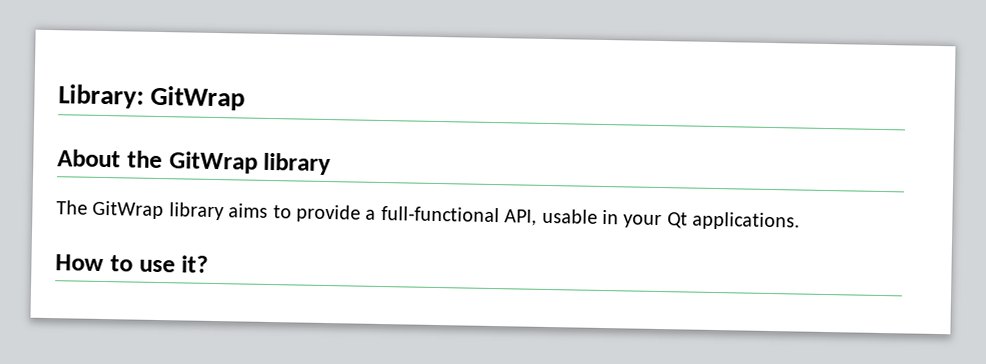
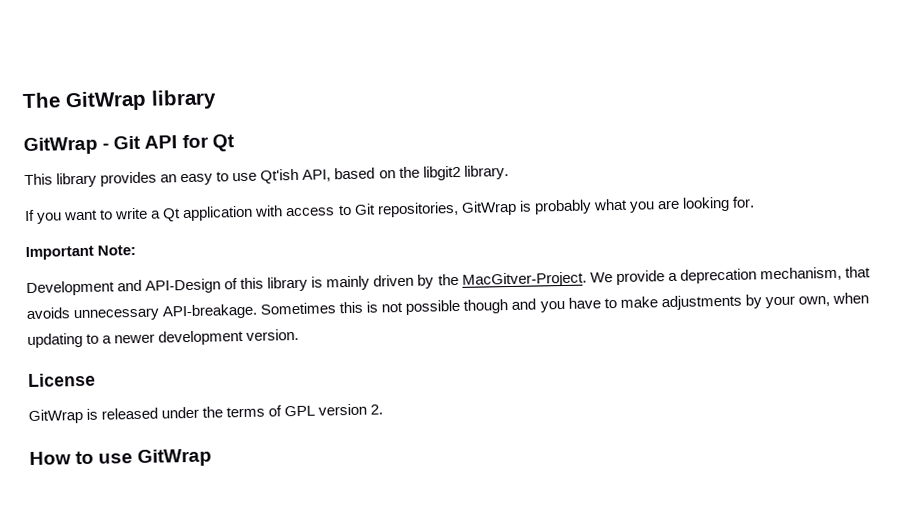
[58,84,246,111] [57,149,332,176] [56,200,801,231] Library: GitWrap // About the GitWrap library // The GitWrap library aims to provide a full-functional API, usable in your Qt applications. -> [22,89,217,112] [23,134,235,156] [24,165,509,188] [24,196,755,224] [25,244,137,261] [26,266,871,297] [26,292,869,322] [27,328,300,349] [28,372,96,388] [28,403,384,425] The GitWrap library // GitWrap - Git API for Qt // This library provides an easy to use Qt'ish API, based on the libgit2 library. // If you want to write a Qt application with access to Git repositories, GitWrap is probably what you are looking for. // Important Note: // Development and API-Design of this library is mainly driven by the MacGitver-Project. We provide a deprecation mechanism, that avoids unnecessary API-breakage. Sometimes this is not possible though and you have to make adjustments by your own, when updating to a newer development version. // License // GitWrap is released under the terms of GPL version 2.
[181,255,210,273] it? -> [137,448,213,467] GitWrap

